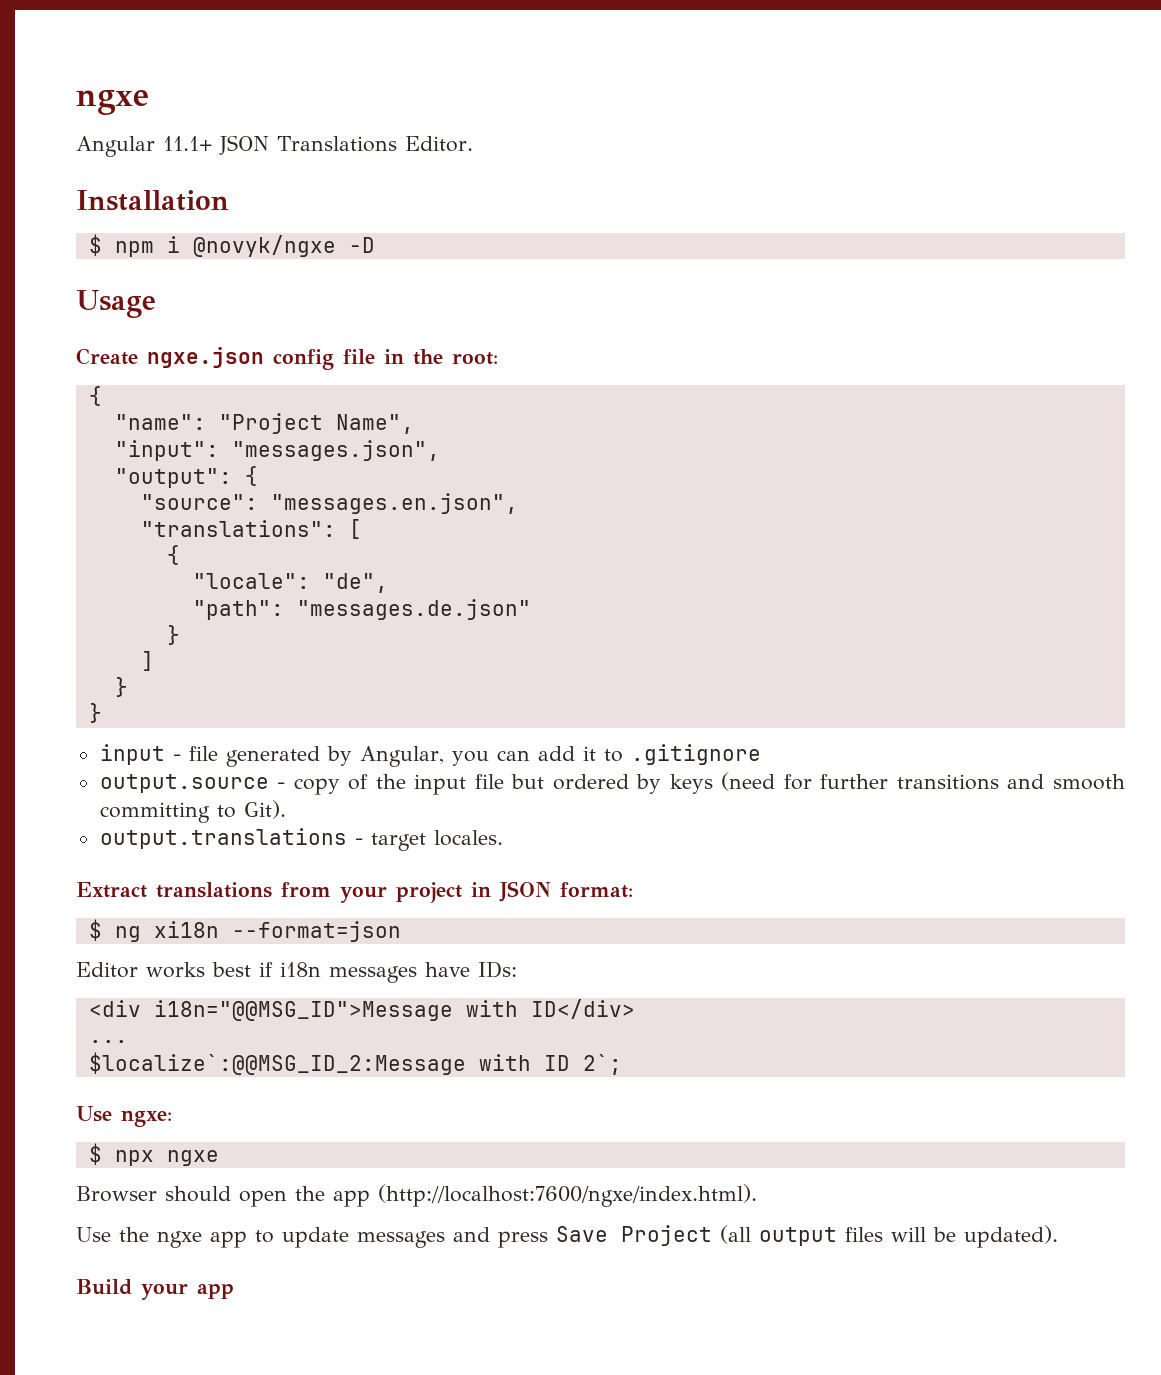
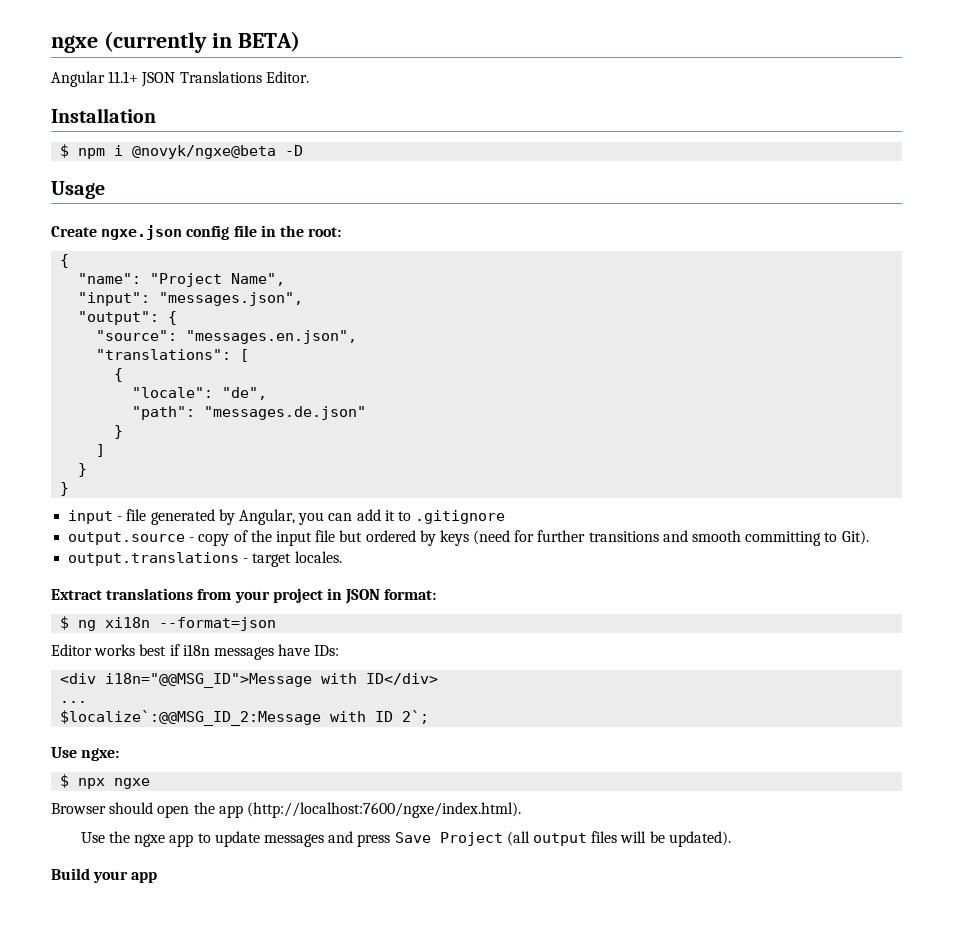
[76,90,149,115] ngxe -> [51,31,300,53] ngxe (currently in BETA)
[192,235,336,257] @novyk/ngxe -> [132,145,277,159] @novyk/ngxe@beta

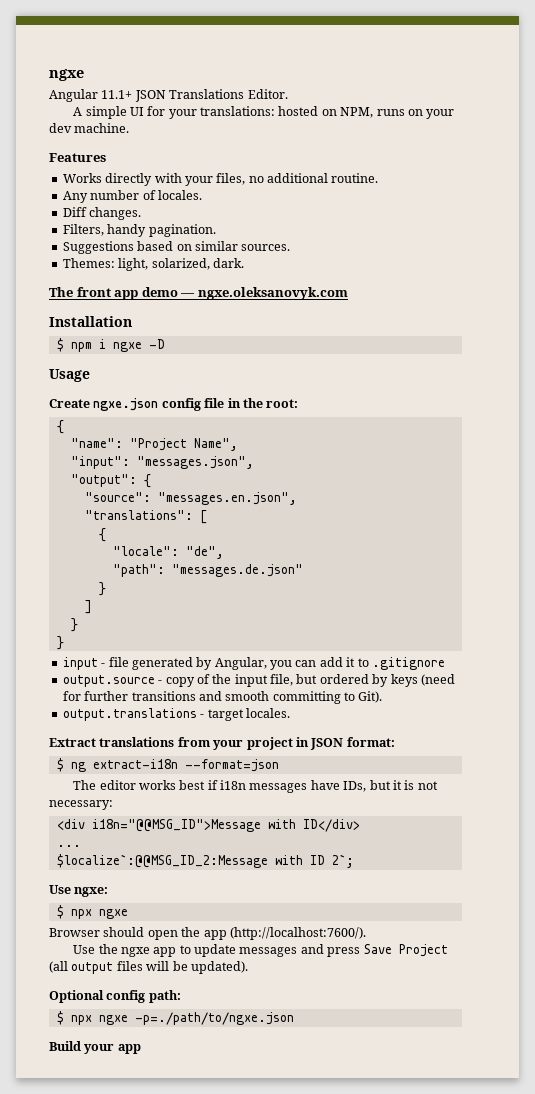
[51,31,300,53] ngxe (currently in BETA) -> [49,69,84,81] ngxe
(309, 77) none -> [73,106,455,119] [49,123,130,133] [49,153,106,162] [62,173,379,186] [62,190,202,203] [62,207,142,220] [62,224,216,237] [62,241,291,254] [62,258,244,271] [49,287,348,300] // A simple UI for your translations: hosted on NPM, runs on your dev machine. // Features // Works directly with your files, no additional routine. // Any number of locales. // Diff changes. // Filters, handy pagination. // Suggestions based on similar sources. // Themes: light, solarized, dark. // The front app demo — ngxe.oleksanovyk.com
[132,145,277,159] @novyk/ngxe@beta -> [112,342,142,352] ngxe
[315,530,336,542] file -> [270,674,293,686] file,
[105,617,151,628] xi18n -> [92,759,178,769] extract-i18n
[51,644,92,656] Editor -> [73,780,136,790] The editor
[314,645,340,656] IDs: -> [343,780,438,792] [49,800,113,810] IDs, but it is not necessary:
[246,802,521,818] (http://localhost:7600/ngxe/index.html). -> [229,927,366,940] (http://localhost:7600/).
(731, 839) none -> [49,990,181,1003] [56,1011,294,1025] // Optional config path: // $ npx ngxe -p=./path/to/ngxe.json

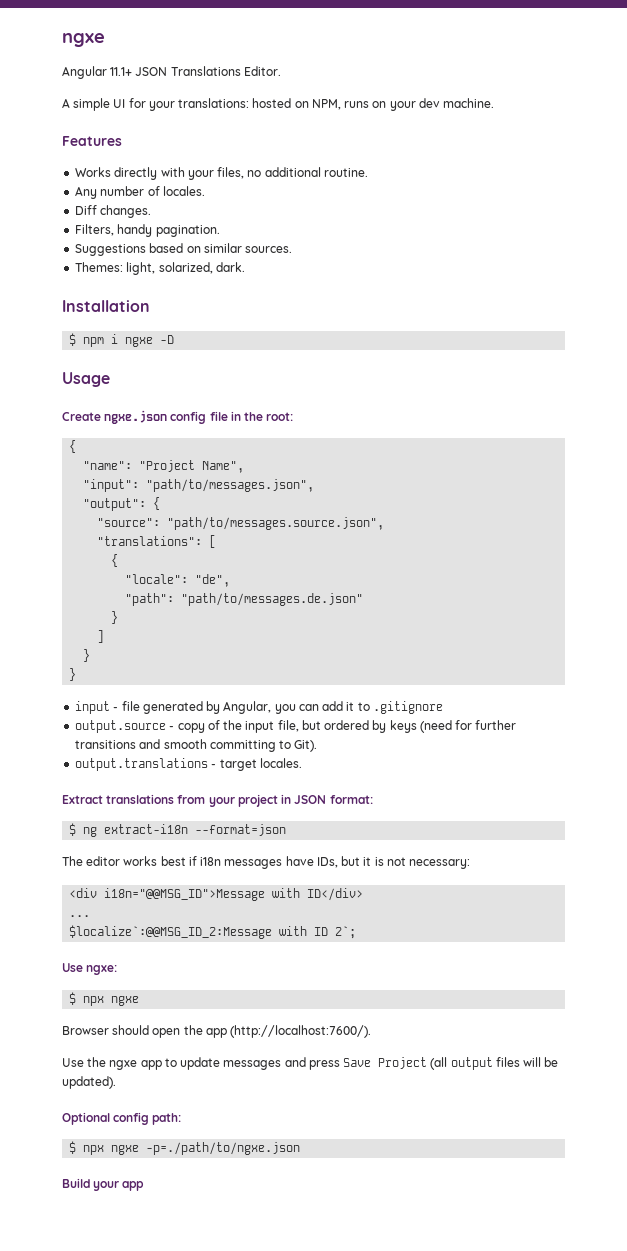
[49,287,348,300] // The front app demo — ngxe.oleksanovyk.com -> (245, 267) none
[136,456,254,469] "messages.json", -> [146,479,315,492] "path/to/messages.json",
[157,492,297,505] "messages.en.json", -> [167,517,385,530] "path/to/messages.source.json",
[171,564,303,577] "messages.de.json" -> [181,593,364,606] "path/to/messages.de.json"

